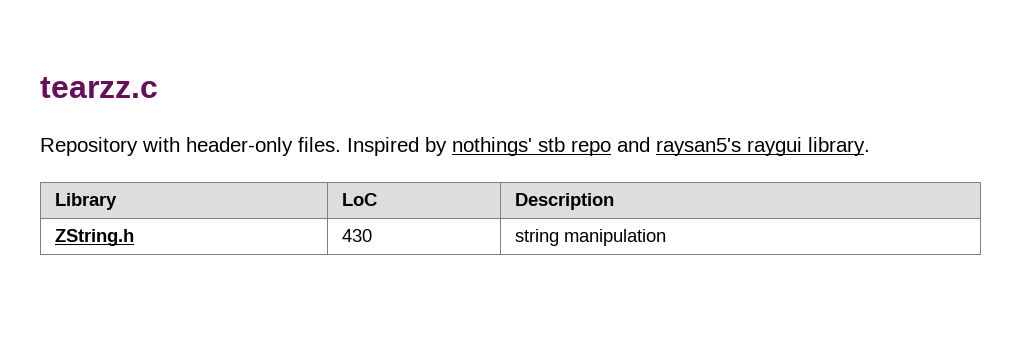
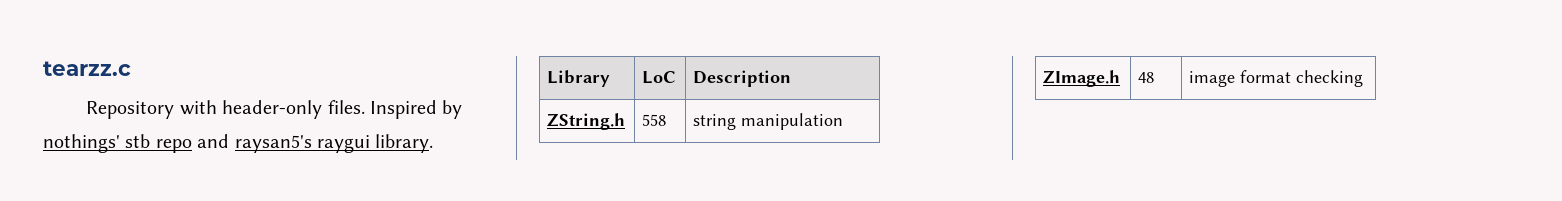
[341,229,372,242] 430 -> [642,114,667,126] 558
(666, 237) none -> [1043,70,1121,87] [1138,72,1155,83] [1189,70,1364,87] // ZImage.h | 48 | image format checking

